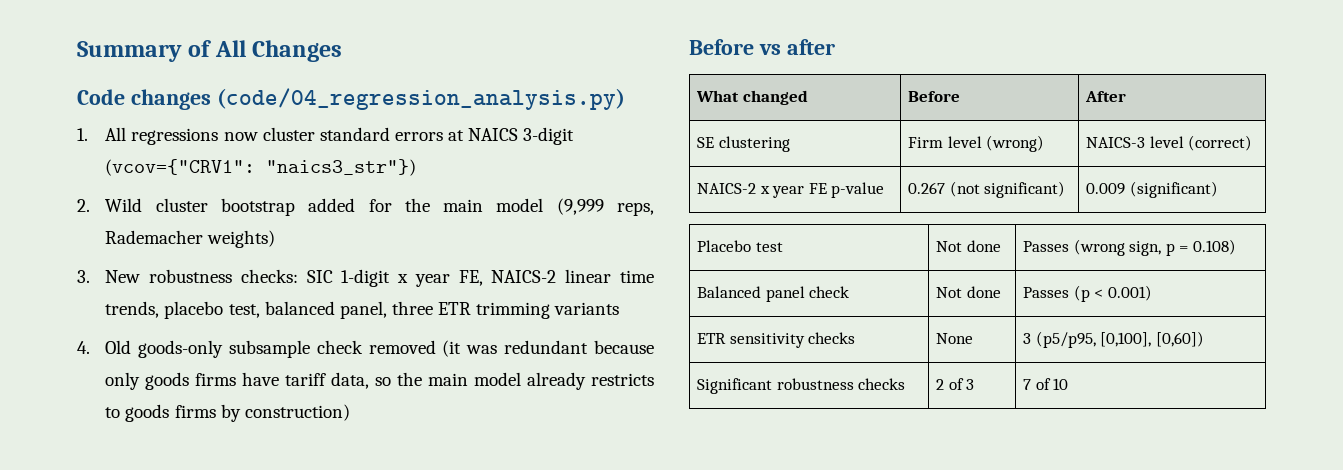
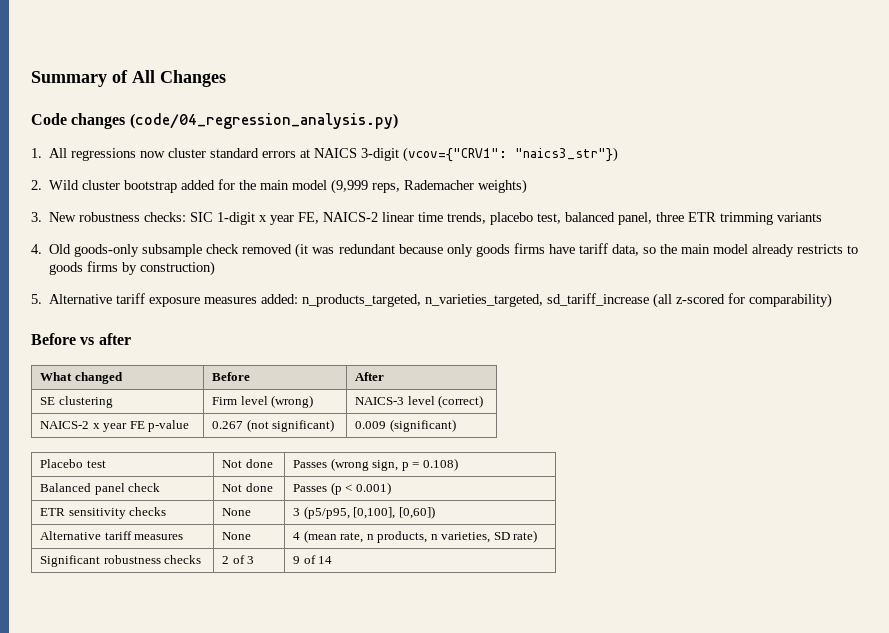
(350, 412) none -> [31,293,833,308] // 5. Alternative tariff exposure measures added: n_products_targeted, n_varieties_targeted, sd_tariff_increase (all z-scored for comparability)
(1204, 339) none -> [40,531,184,540] [222,532,252,540] [293,530,538,543] // Alternative tariff measures | None | 4 (mean rate, n products, n varieties, SD rate)
[1022,378,1069,390] 7 of 10 -> [293,555,333,564] 9 of 14

